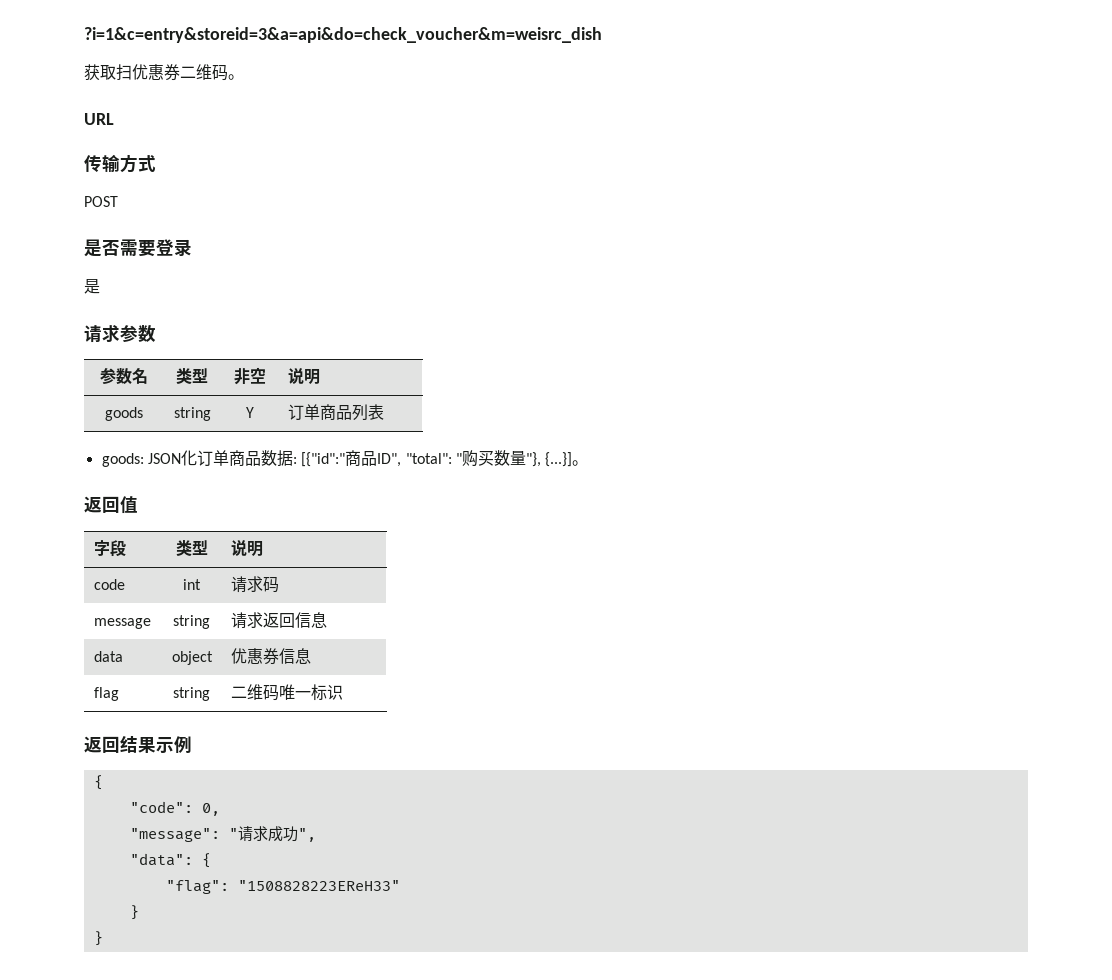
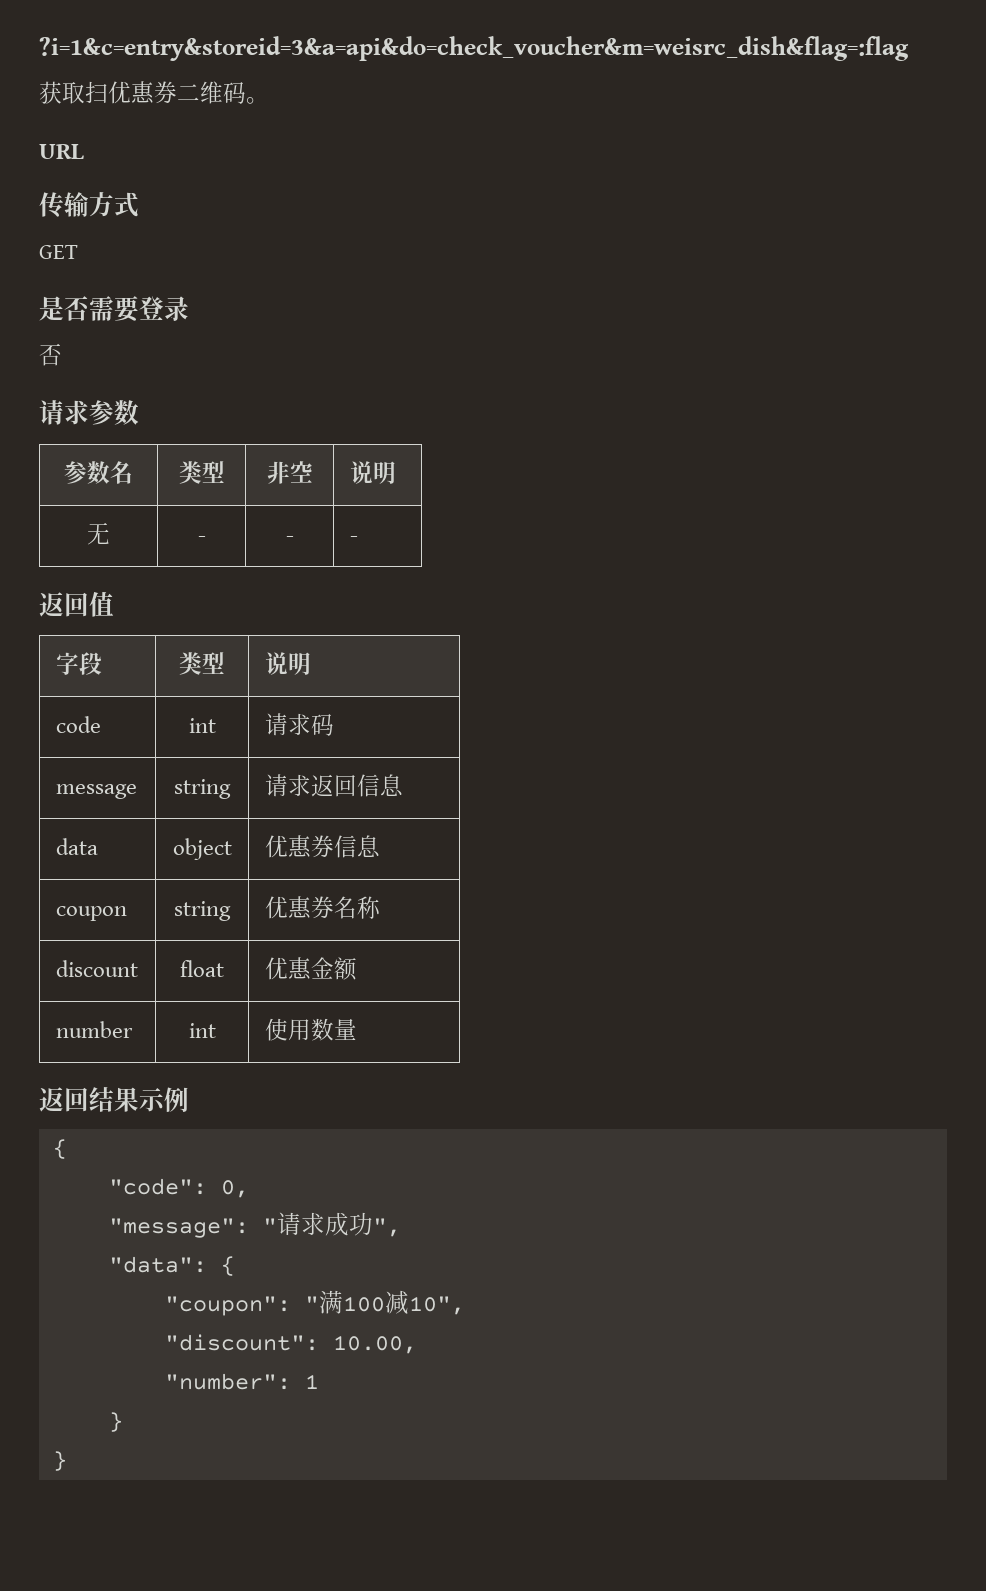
[84,27,602,43] ?i=1&c=entry&storeid=3&a=api&do=check_voucher&m=weisrc_dish -> [39,36,909,61] ?i=1&c=entry&storeid=3&a=api&do=check_voucher&m=weisrc_dish&flag=:flag
[84,196,118,207] POST -> [39,245,78,259] GET
[84,279,100,294] 是 -> [39,343,62,366] 否
[105,407,143,421] [173,407,211,421] [245,407,254,418] [287,404,384,421] [101,450,589,467] goods | string | Y | 订单商品列表 // goods: JSON化订单商品数据: [{"id":"商品ID", "total": "购买数量"}, {...}]。 -> [87,522,110,545] [197,536,206,542] [285,536,294,542] [349,536,358,542] 无 | - | - | -
[93,687,119,701] [173,687,210,701] [230,684,343,701] flag | string | 二维码唯一标识 -> [55,906,127,921] [174,901,231,921] [264,896,381,919] [55,960,138,977] [180,960,224,977] [264,957,357,981] [55,1021,133,1038] [188,1023,216,1038] [264,1018,357,1041] coupon | string | 优惠券名称 // discount | float | 优惠金额 // number | int | 使用数量
[165,880,400,894] "flag": "1508828223EReH33" -> [164,1290,465,1316] [164,1334,417,1354] [164,1373,319,1390] "coupon": "满100减10", // "discount": 10.00, // "number": 1

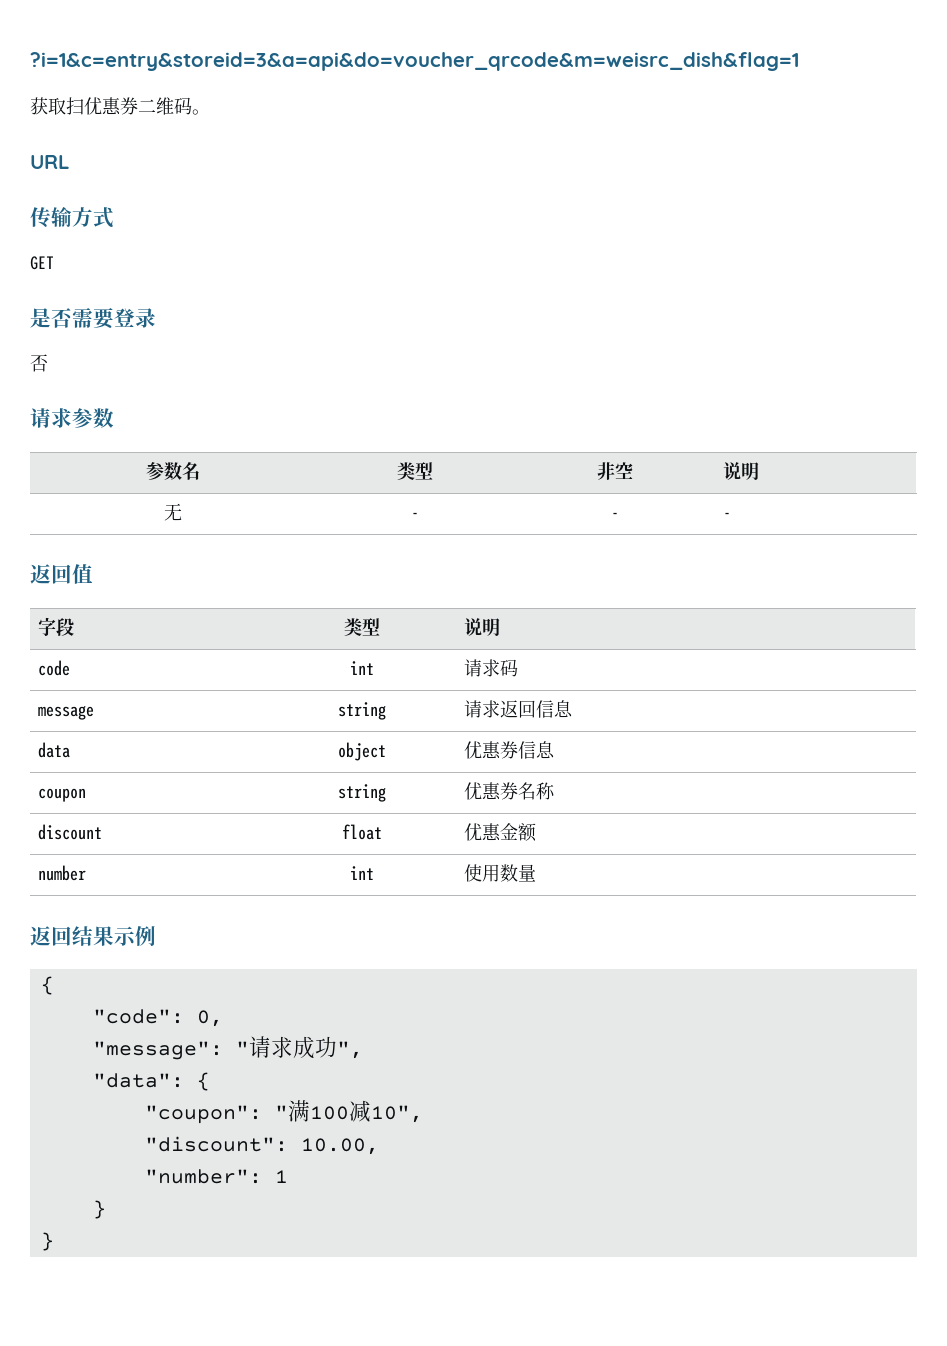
[39,36,909,61] ?i=1&c=entry&storeid=3&a=api&do=check_voucher&m=weisrc_dish&flag=:flag -> [30,52,799,71] ?i=1&c=entry&storeid=3&a=api&do=voucher_qrcode&m=weisrc_dish&flag=1

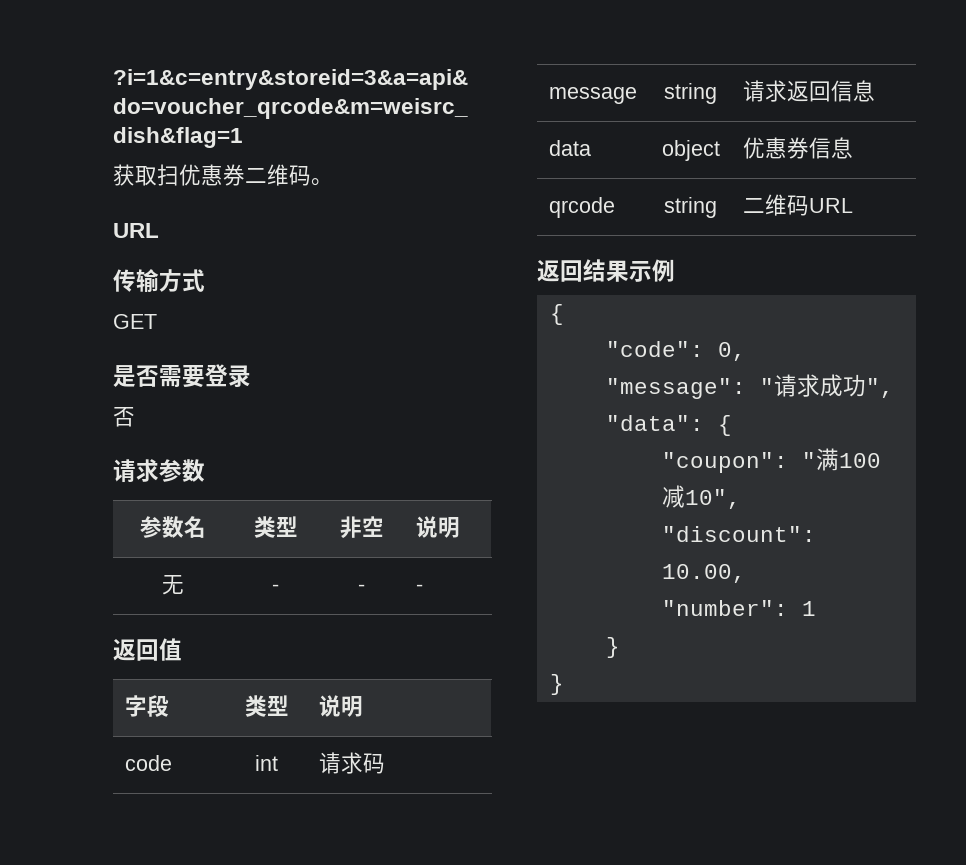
[37,788,86,802] [337,784,386,802] [463,782,555,800] [37,824,102,840] [341,824,382,840] [463,823,537,842] [37,865,86,881] [349,866,374,880] [463,864,536,882] coupon | string | 优惠券名称 // discount | float | 优惠金额 // number | int | 使用数量 -> [548,197,615,218] [664,197,717,218] [742,194,853,216] qrcode | string | 二维码URL

